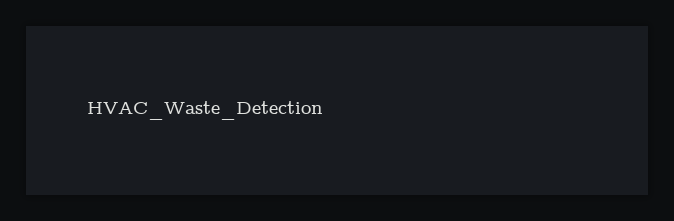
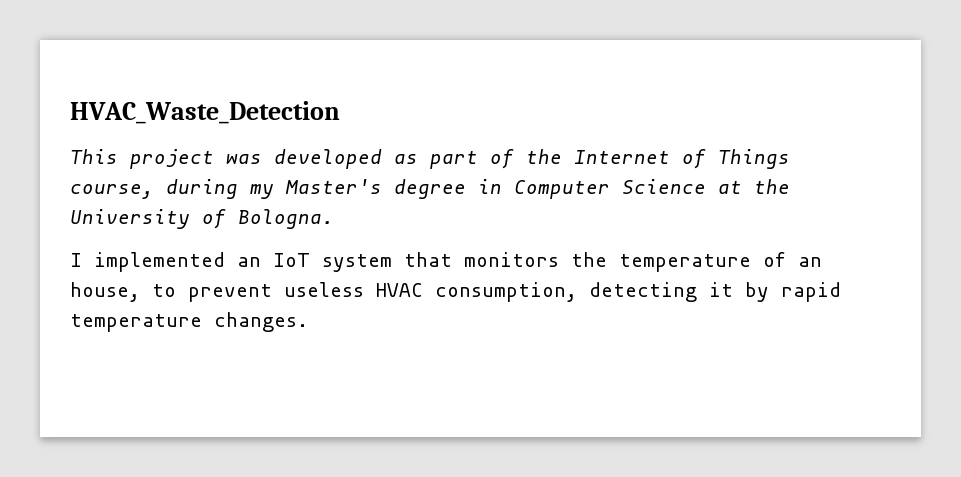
(323, 110) none -> [70,149,790,169] [70,179,790,199] [70,209,334,229] [70,252,822,272] [70,282,841,302] [70,312,308,332] // This project was developed as part of the Internet of Things course, during my Master's degree in Computer Science at the University of Bologna. // I implemented an IoT system that monitors the temperature of an house, to prevent useless HVAC consumption, detecting it by rapid temperature changes.

